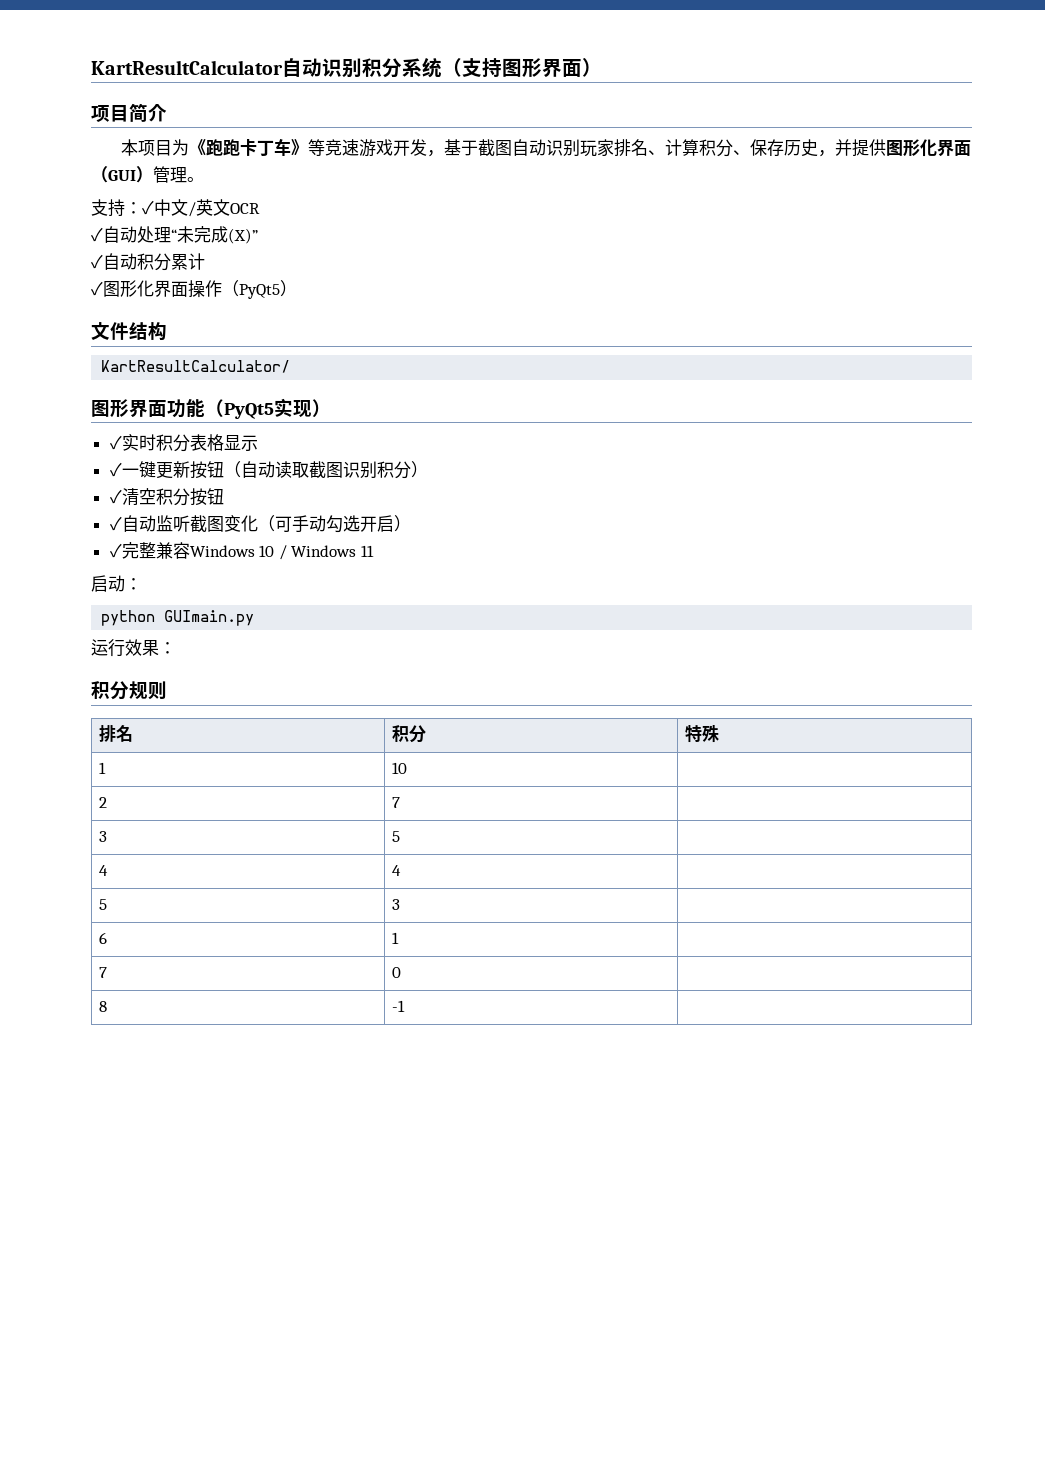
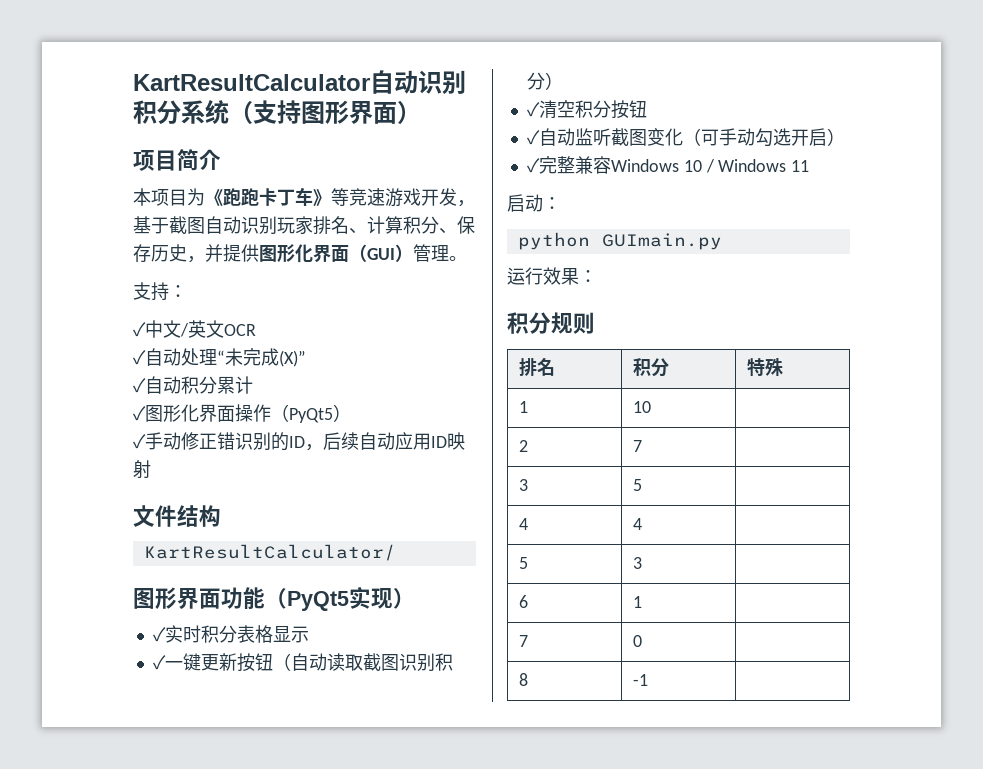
(142, 208) none -> (187, 291) //
(297, 288) none -> [133,432,465,451] [133,460,151,479] // ✓手动修正错识别的ID，后续自动应用ID映射

